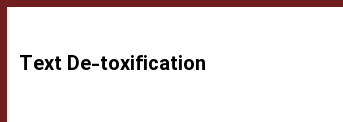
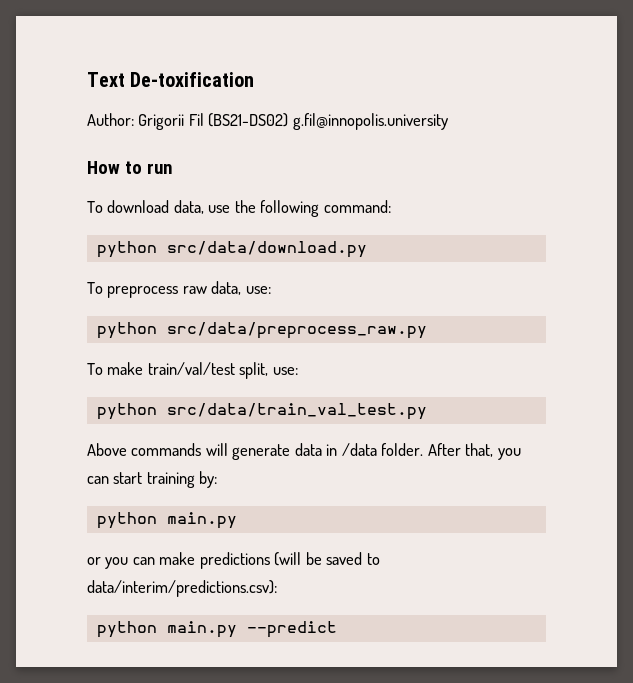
(207, 62) none -> [87,113,448,130] [87,161,172,174] [87,200,391,217] [96,241,367,258] [87,281,271,298] [96,322,427,339] [87,362,298,379] [96,403,427,420] [87,443,521,460] [87,471,218,488] [96,512,237,529] [87,552,380,569] [87,580,277,597] [96,621,337,638] // Author: Grigorii Fil (BS21-DS02) g.fil@innopolis.university // How to run // To download data, use the following command: // python src/data/download.py // To preprocess raw data, use: // python src/data/preprocess_raw.py // To make train/val/test split, use: // python src/data/train_val_test.py // Above commands will generate data in /data folder. After that, you can start training by: // python main.py // or you can make predictions (will be saved to data/interim/predictions.csv): // python main.py --predict

